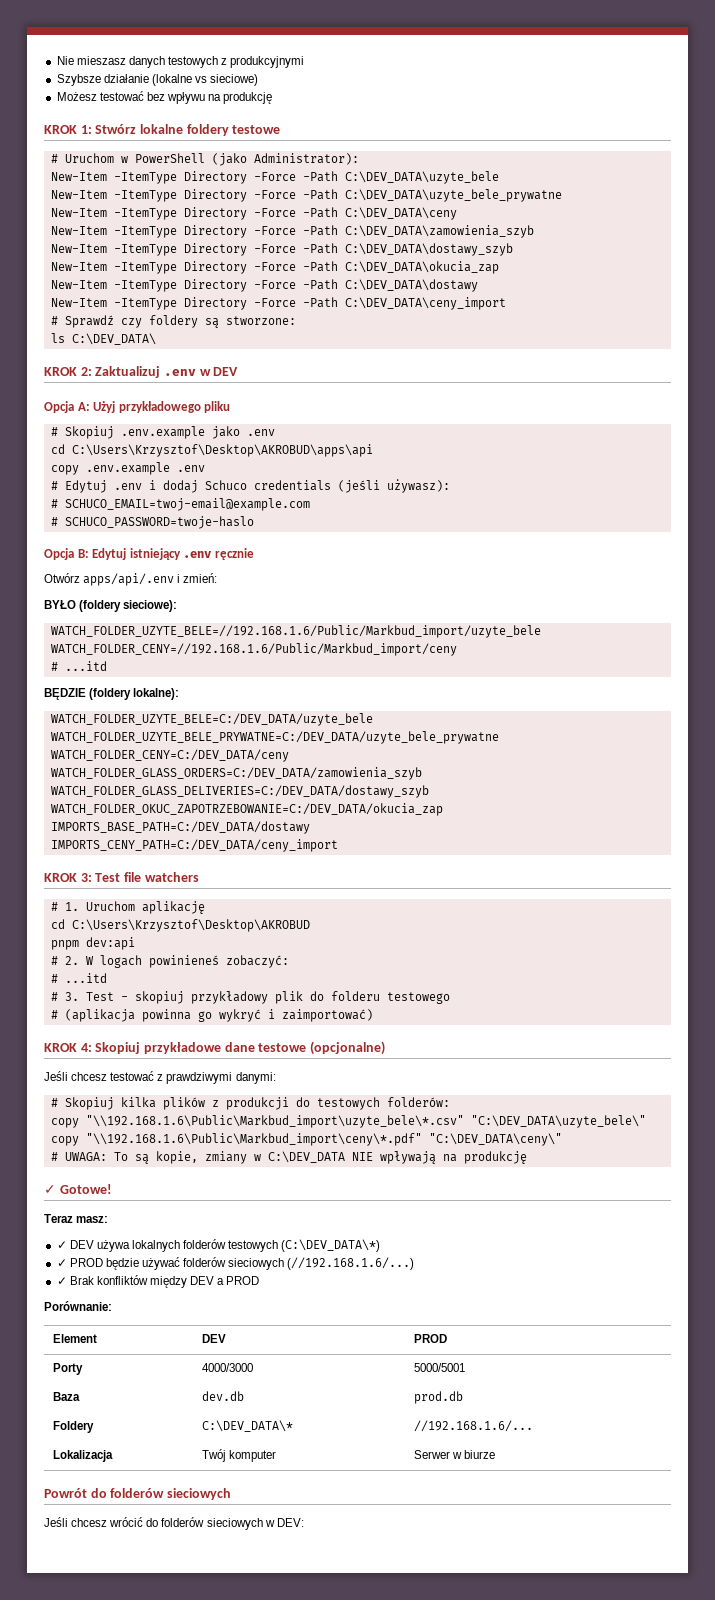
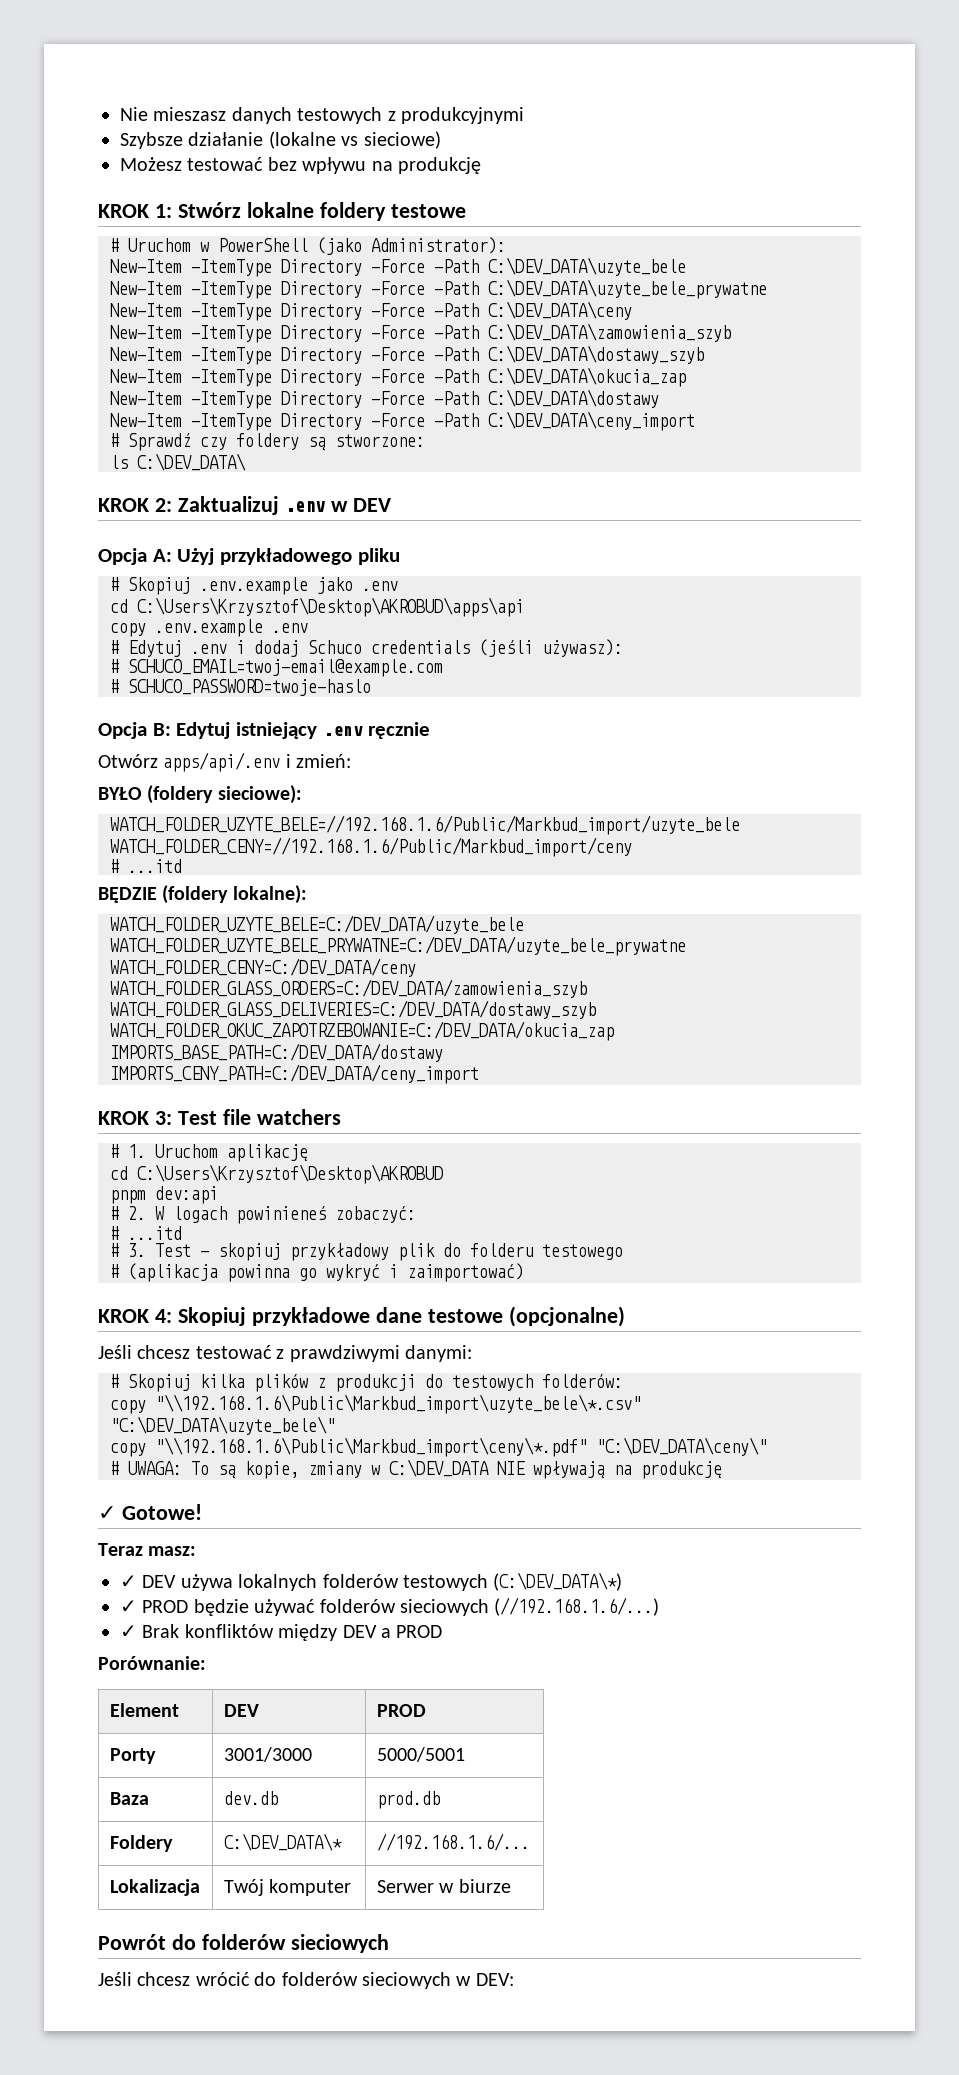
[202,1363,254,1372] 4000/3000 -> [223,1747,312,1762] 3001/3000

